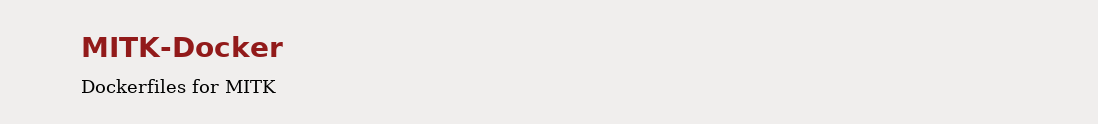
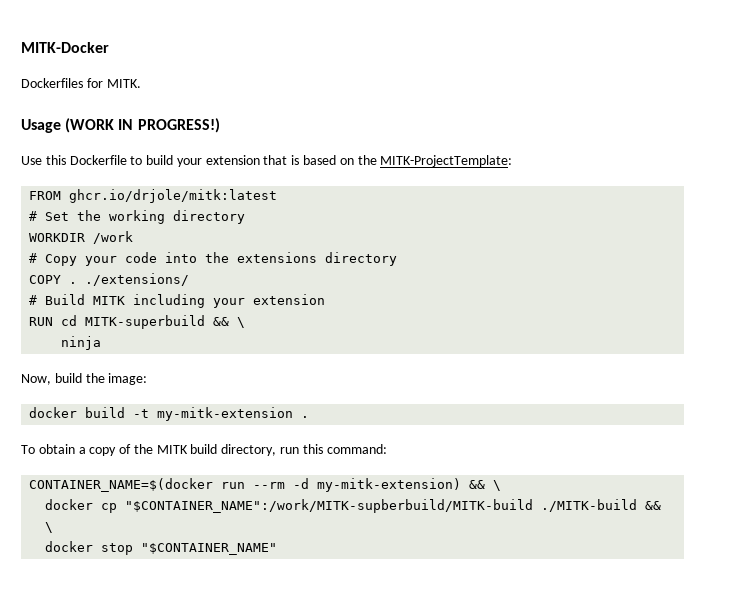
[225,80,276,93] MITK -> [106,79,141,88] [21,118,220,133] [21,155,513,167] [29,189,278,203] [29,210,246,224] [29,231,134,244] [29,252,398,266] [29,273,190,286] [29,294,326,308] [29,315,246,329] [61,336,102,350] [21,373,148,385] [29,407,310,421] [21,444,387,456] [29,478,502,492] [45,499,662,513] [45,522,54,533] [45,541,278,555] MITK. // Usage (WORK IN PROGRESS!) // Use this Dockerfile to build your extension that is based on the MITK-ProjectTemplate: // FROM ghcr.io/drjole/mitk:latest // # Set the working directory // WORKDIR /work // # Copy your code into the extensions directory // COPY . ./extensions/ // # Build MITK including your extension // RUN cd MITK-superbuild && \ // ninja // Now, build the image: // docker build -t my-mitk-extension . // To obtain a copy of the MITK build directory, run this command: // CONTAINER_NAME=$(docker run --rm -d my-mitk-extension) && \ // docker cp "$CONTAINER_NAME":/work/MITK-supberbuild/MITK-build ./MITK-build && \ // docker stop "$CONTAINER_NAME"

